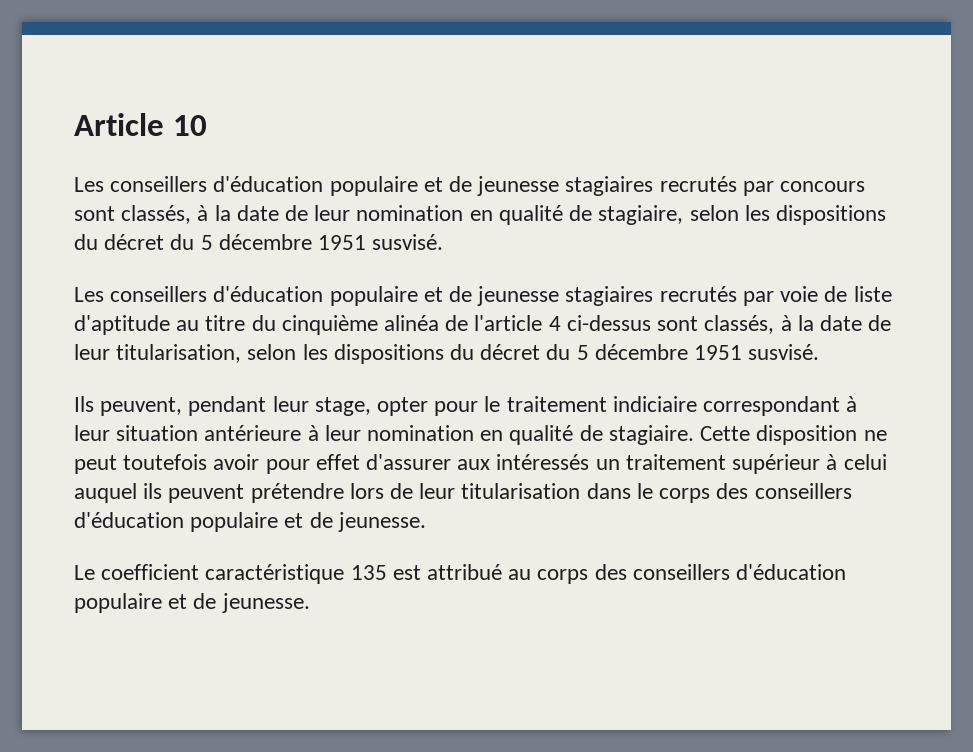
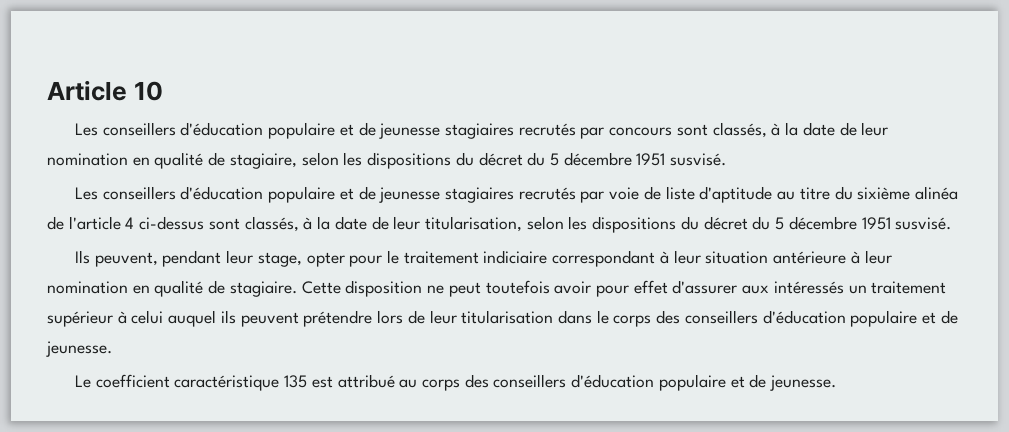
[281,315,378,335] cinquième -> [857,187,911,200] sixième

